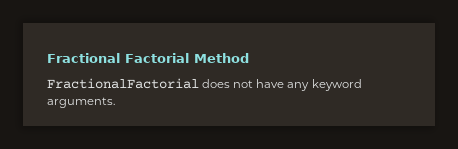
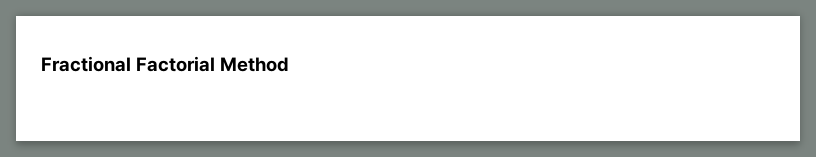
[47,78,362,91] [47,97,115,108] // FractionalFactorial does not have any keyword arguments. -> (290, 64) none

